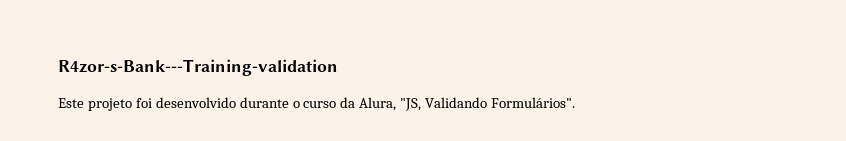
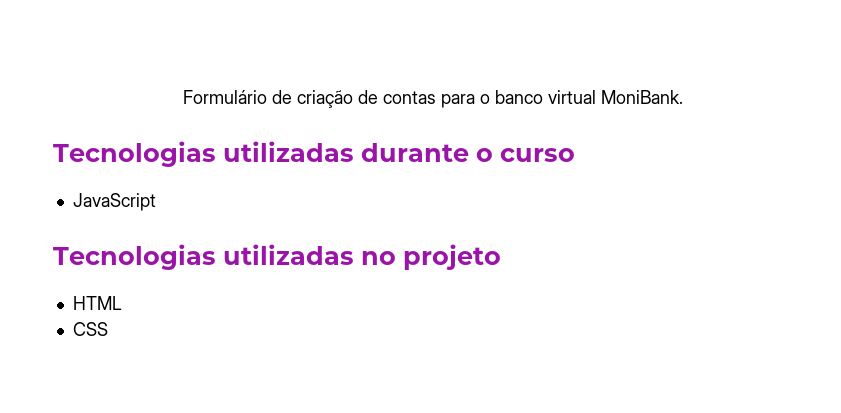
[58,59,338,76] [58,97,576,111] R4zor-s-Bank---Training-validation // Este projeto foi desenvolvido durante o curso da Alura, "JS, Validando Formulários". -> [183,90,683,108] [53,141,575,167] [72,193,156,211] [53,244,501,270] [72,296,122,310] [72,322,108,336] Formulário de criação de contas para o banco virtual MoniBank. // Tecnologias utilizadas durante o curso // JavaScript // Tecnologias utilizadas no projeto // HTML // CSS

